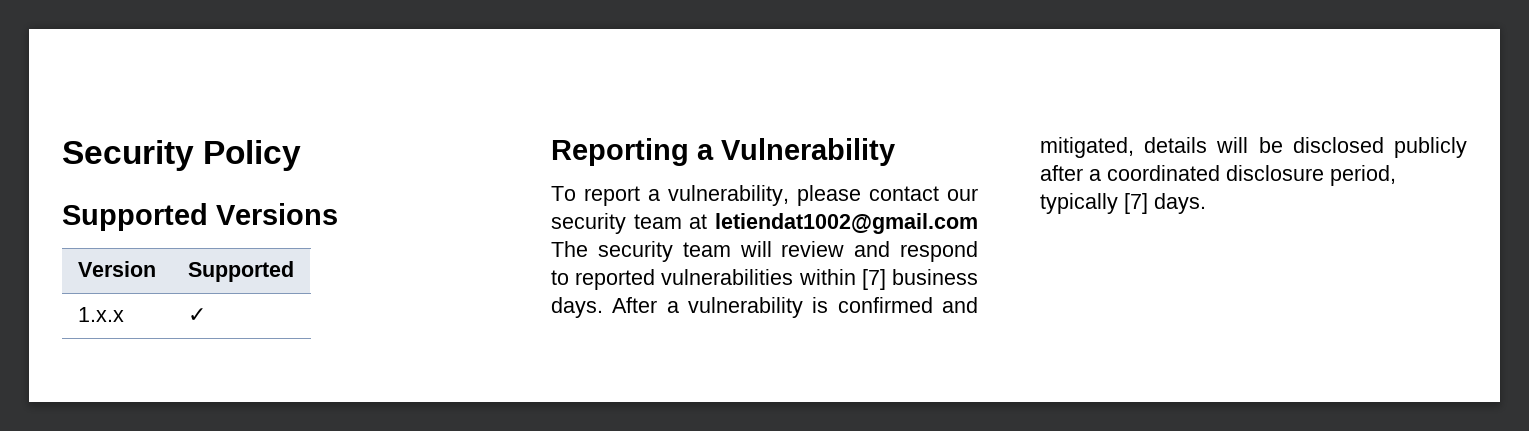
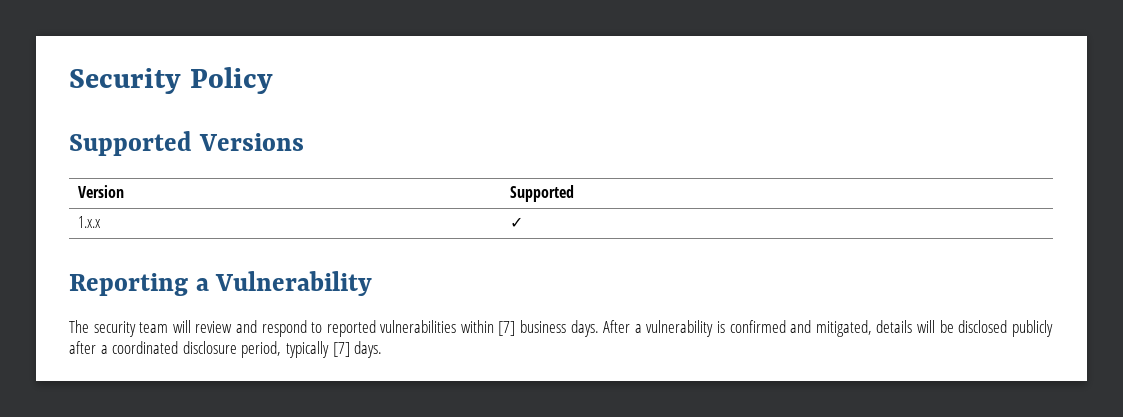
[551,185,978,206] [551,213,978,234] To report a vulnerability, please contact our security team at letiendat1002@gmail.com -> (373, 283) none

